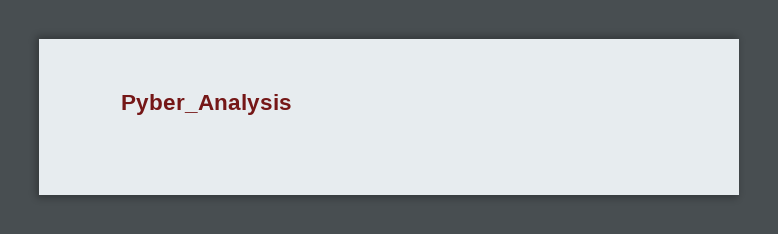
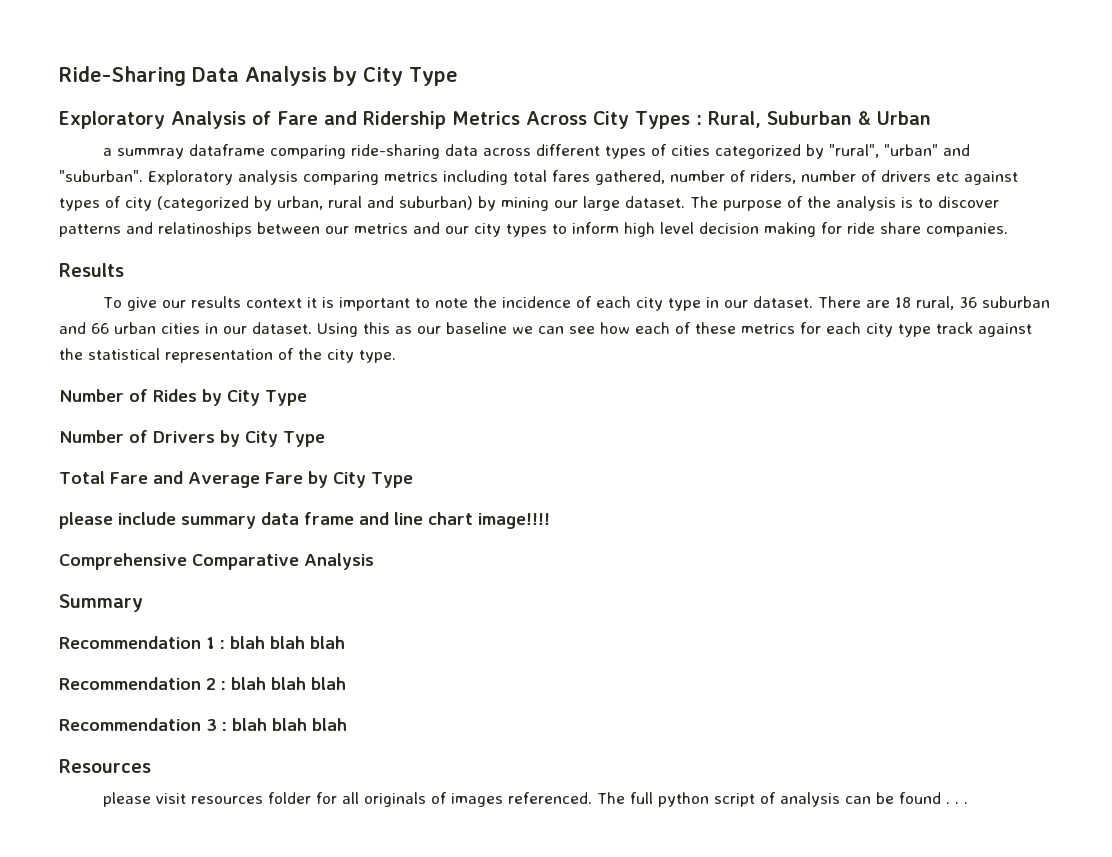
[121,94,292,115] Pyber_Analysis -> [59,66,458,86] [59,111,931,129] [102,144,970,159] [59,170,1018,185] [59,196,999,211] [59,222,1008,237] [59,263,124,277] [102,296,1050,311] [59,322,1032,337] [59,348,396,363] [59,389,307,406] [59,430,325,447] [59,471,413,488] [59,512,550,529] [59,553,374,570] [59,594,143,612] [59,636,345,649] [59,677,346,690] [59,718,347,731] [59,759,151,773] [102,792,968,807] Ride-Sharing Data Analysis by City Type // Exploratory Analysis of Fare and Ridership Metrics Across City Types : Rural, Suburban & Urban // a summray dataframe comparing ride-sharing data across different types of cities categorized by "rural", "urban" and "suburban". Exploratory analysis comparing metrics including total fares gathered, number of riders, number of drivers etc against types of city (categorized by urban, rural and suburban) by mining our large dataset. The purpose of the analysis is to discover patterns and relatinoships between our metrics and our city types to inform high level decision making for ride share companies. // Results // To give our results context it is important to note the incidence of each city type in our dataset. There are 18 rural, 36 suburban and 66 urban cities in our dataset. Using this as our baseline we can see how each of these metrics for each city type track against the statistical representation of the city type. // Number of Rides by City Type // Number of Drivers by City Type // Total Fare and Average Fare by City Type // please include summary data frame and line chart image!!!! // Comprehensive Comparative Analysis // Summary // Recommendation 1 : blah blah blah // Recommendation 2 : blah blah blah // Recommendation 3 : blah blah blah // Resources // please visit resources folder for all originals of images referenced. The full python script of analysis can be found . . .

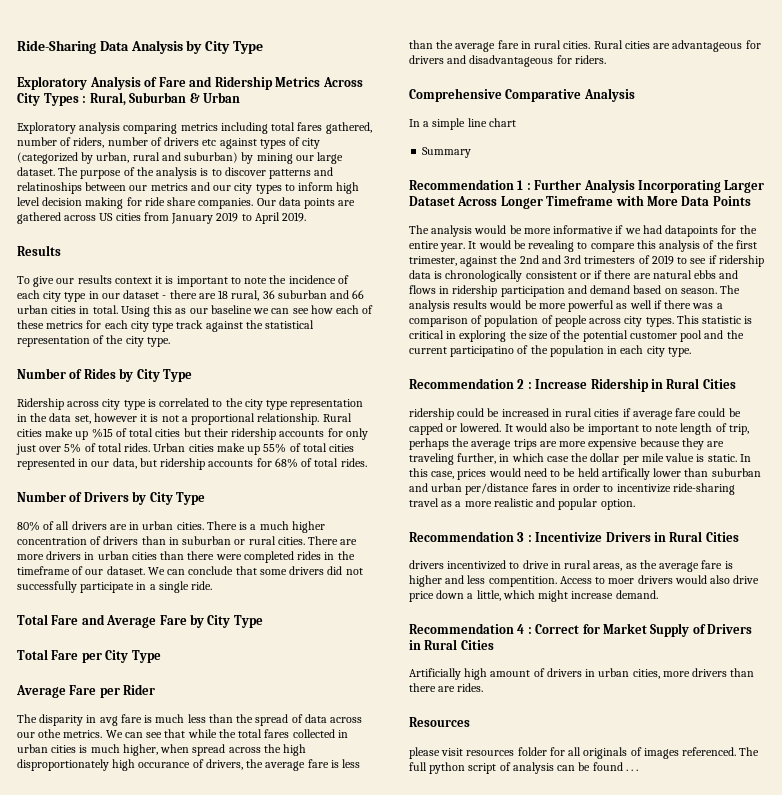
[102,144,970,159] [59,170,143,182] a summray dataframe comparing ride-sharing data across different types of cities categorized by "rural", "urban" and "suburban". -> (241, 97) none
(1008, 230) none -> [256,197,356,209] [17,212,307,224] Our data points are gathered across US cities from January 2019 to April 2019.
[752,296,861,308] dataset. There -> [123,290,197,299] dataset - there
[223,322,312,334] our dataset. -> [92,305,118,314] total.
(307, 398) none -> [17,398,364,410] [17,413,352,425] [17,428,368,440] [16,443,355,455] [17,458,367,470] // Ridership across city type is correlated to the city type representation in the data set, however it is not a proportional relationship. Rural cities make up %15 of total cities but their ridership accounts for only just over 5% of total rides. Urban cities make up 55% of total cities represented in our data, but ridership accounts for 68% of total rides.
(325, 439) none -> [17,521,325,533] [17,536,358,545] [17,551,355,563] [17,566,363,575] [17,581,213,593] // 80% of all drivers are in urban cities. There is a much higher concentration of drivers than in suburban or rural cities. There are more drivers in urban cities than there were completed rides in the timeframe of our dataset. We can conclude that some drivers did not successfully participate in a single ride.
[59,512,550,529] [59,553,374,570] [59,594,143,612] [59,636,345,649] [59,677,346,690] [59,718,347,731] please include summary data frame and line chart image!!!! // Comprehensive Comparative Analysis // Summary // Recommendation 1 : blah blah blah // Recommendation 2 : blah blah blah // Recommendation 3 : blah blah blah -> [17,649,161,663] [16,684,156,698] [17,714,363,726] [17,729,348,738] [17,744,307,756] [17,759,361,771] [409,40,761,52] [409,55,606,67] [409,88,635,102] [409,118,516,130] [422,147,472,158] [409,179,765,193] [409,195,751,209] [409,225,757,237] [409,240,757,252] [409,255,764,267] [409,270,739,282] [409,285,741,297] [409,300,723,312] [409,315,753,327] [409,330,744,342] [409,345,691,357] [409,378,736,392] [409,408,741,420] [409,423,749,435] [409,438,725,450] [409,453,751,465] [409,468,761,480] [409,483,735,495] [409,498,635,510] [409,531,739,542] [409,560,733,572] [409,575,760,587] [409,590,658,602] [409,623,752,637] [409,639,494,650] [409,668,755,680] [409,683,484,692] Total Fare per City Type // Average Fare per Rider // The disparity in avg fare is much less than the spread of data across our othe metrics. We can see that while the total fares collected in urban cities is much higher, when spread across the high disproportionately high occurance of drivers, the average fare is less than the average fare in rural cities. Rural cities are advantageous for drivers and disadvantageous for riders. // Comprehensive Comparative Analysis // In a simple line chart // Summary // Recommendation 1 : Further Analysis Incorporating Larger Dataset Across Longer Timeframe with More Data Points // The analysis would be more informative if we had datapoints for the entire year. It would be revealing to compare this analysis of the first trimester, against the 2nd and 3rd trimesters of 2019 to see if ridership data is chronologically consistent or if there are natural ebbs and flows in ridership participation and demand based on season. The analysis results would be more powerful as well if there was a comparison of population of people across city types. This statistic is critical in exploring the size of the potential customer pool and the current participatino of the population in each city type. // Recommendation 2 : Increase Ridership in Rural Cities // ridership could be increased in rural cities if average fare could be capped or lowered. It would also be important to note length of trip, perhaps the average trips are more expensive because they are traveling further, in which case the dollar per mile value is static. In this case, prices would need to be held artifically lower than suburban and urban per/distance fares in order to incentivize ride-sharing travel as a more realistic and popular option. // Recommendation 3 : Incentivize Drivers in Rural Cities // drivers incentivized to drive in rural areas, as the average fare is higher and less compentition. Access to moer drivers would also drive price down a little, which might increase demand. // Recommendation 4 : Correct for Market Supply of Drivers in Rural Cities // Artificially high amount of drivers in urban cities, more drivers than there are rides.

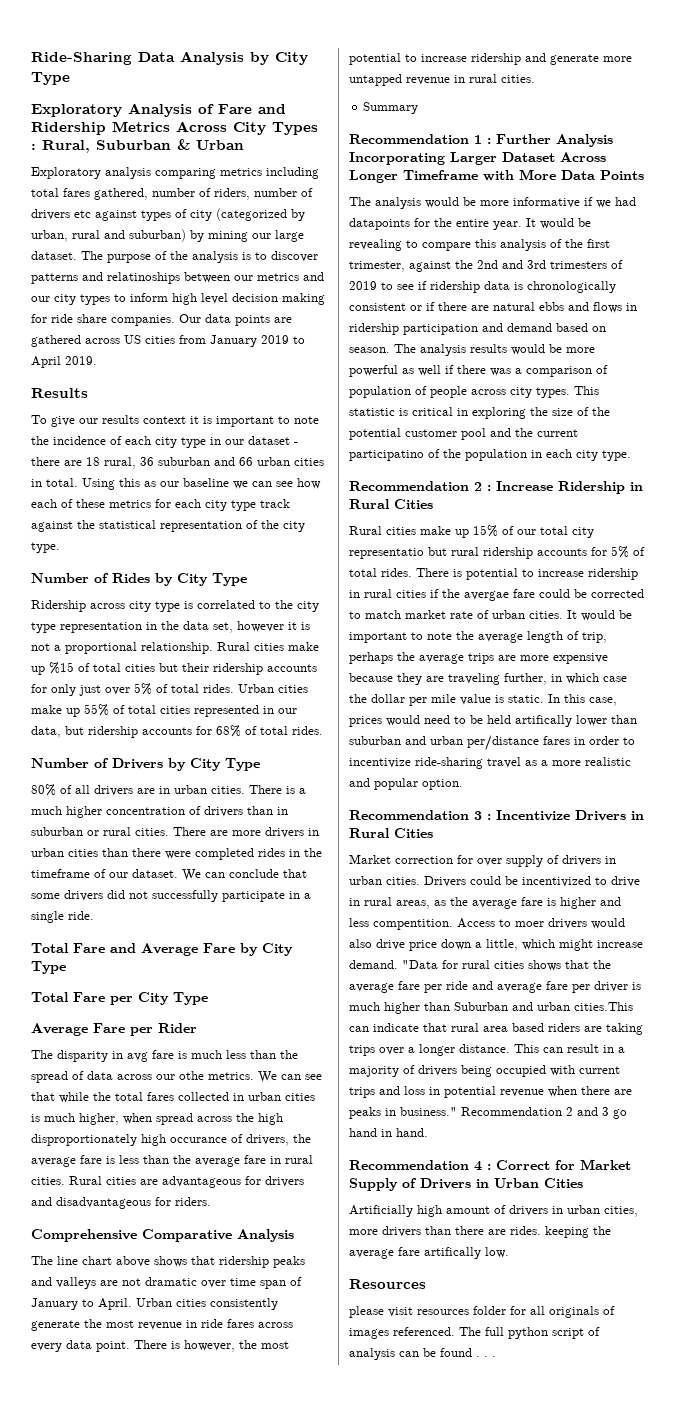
[409,118,466,130] In a simple -> [31,1256,53,1265] The
(516, 122) none -> [116,1256,305,1268] [31,1277,302,1289] [31,1298,278,1310] [31,1319,293,1331] [31,1340,289,1352] [349,53,632,65] [349,74,535,86] above shows that ridership peaks and valleys are not dramatic over time span of January to April. Urban cities consistently generate the most revenue in ride fares across every data point. There is however, the most potential to increase ridership and generate more untapped revenue in rural cities.
[409,408,549,420] ridership could be increased -> [349,525,594,538] [349,546,645,559] [349,568,638,580] Rural cities make up 15% of our total city representatio but rural ridership accounts for 5% of total rides. There is potential to increase ridership
[632,410,673,420] average -> [442,589,509,601] the avergae
[409,423,571,435] capped or lowered. It would also -> [591,589,644,598] [349,610,615,621] corrected to match market rate of urban cities. It would
(679, 428) none -> [456,631,523,643] the average
[409,560,444,569] drivers -> [349,854,616,867] [349,876,518,887] Market correction for over supply of drivers in urban cities. Drivers could be
(658, 594) none -> [402,960,611,971] [349,981,641,993] [349,1002,633,1014] [349,1023,643,1035] [349,1044,625,1056] [349,1065,620,1077] [349,1086,632,1098] [349,1107,627,1119] [349,1128,428,1137] "Data for rural cities shows that the average fare per ride and average fare per driver is much higher than Suburban and urban cities.This can indicate that rural area based riders are taking trips over a longer distance. This can result in a majority of drivers being occupied with current trips and loss in potential revenue when there are peaks in business." Recommendation 2 and 3 go hand in hand.
[424,639,458,650] Rural -> [494,1178,539,1188] Urban
(484, 687) none -> [545,1226,611,1238] [349,1247,509,1259] keeping the average fare artifically low.

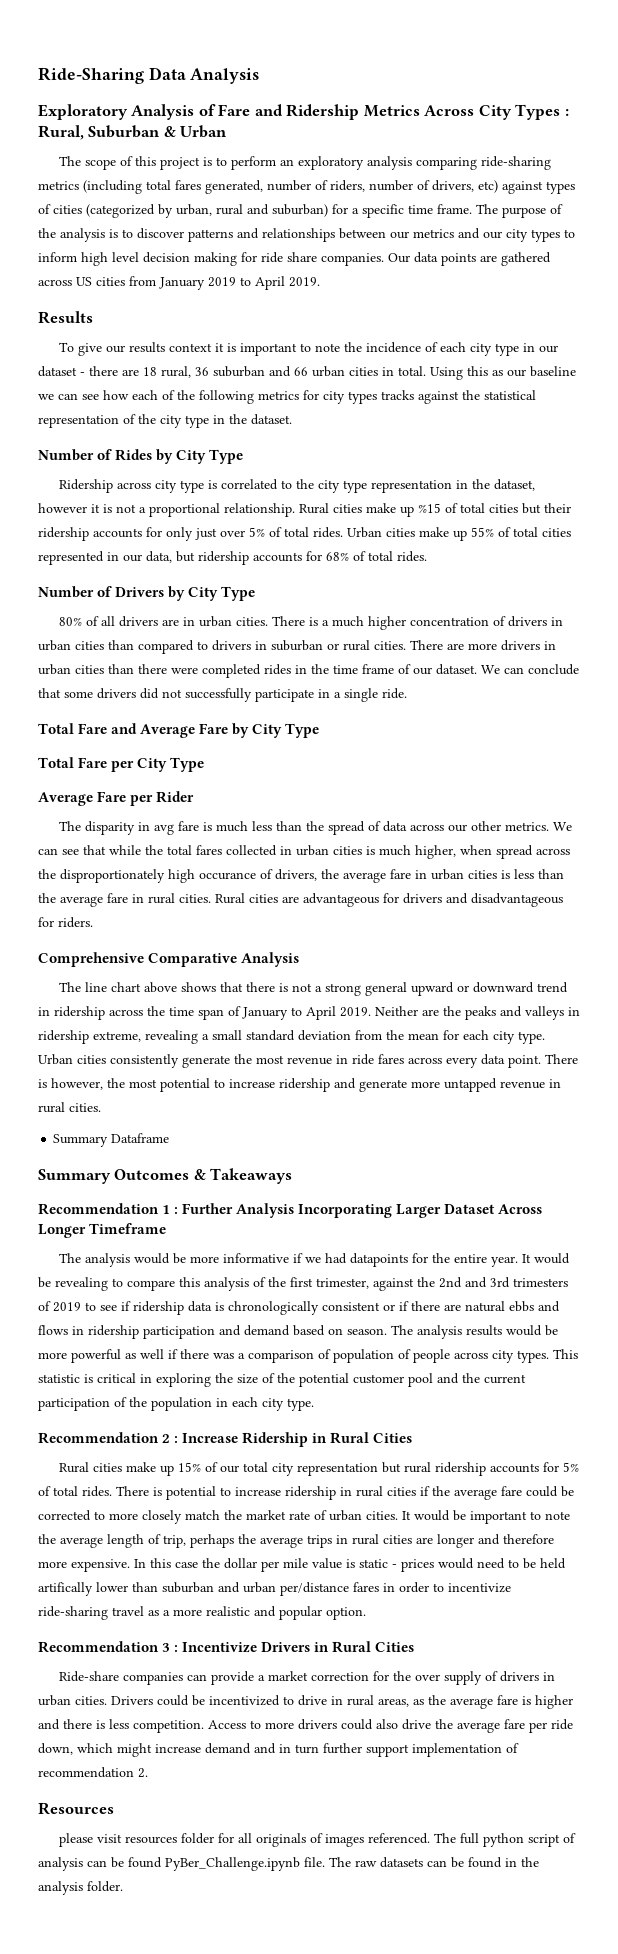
[250,52,308,65] [31,72,70,85] by City Type -> (260, 76) none
[31,167,319,179] [31,188,148,200] Exploratory analysis comparing metrics including total fares gathered, -> [58,156,551,170] [38,180,263,194] The scope of this project is to perform an exploratory analysis comparing ride-sharing metrics (including total fares generated,
[31,209,91,220] drivers etc -> [432,180,498,193] drivers, etc)
[190,210,212,221] city -> [53,205,82,214] cities
[190,230,304,242] [31,251,77,260] by mining our large dataset. -> [332,204,472,218] for a specific time frame.
[107,272,180,284] relatinoships -> [262,228,335,242] relationships
[76,499,290,511] these metrics for each city type track -> [177,390,414,404] the following metrics for city types tracks
[31,542,60,553] type. -> [185,414,292,428] type in the dataset.
[183,621,233,633] data set, -> [493,479,535,491] dataset,
[247,806,273,815] than -> [550,617,563,626] [38,640,251,654] in urban cities than compared to drivers
[31,869,90,878] timeframe -> [333,664,394,674] time frame
[179,1071,204,1080] othe -> [470,821,501,831] other
[258,1113,283,1125] high -> (56, 874) none
(102, 1159) none -> [415,869,497,880] in urban cities
[219,1256,305,1268] [31,1277,226,1289] ridership peaks and valleys are not dramatic over -> [245,982,568,996] [38,1006,165,1020] there is not a strong general upward or downward trend in ridership across the
[98,1298,132,1310] April. -> [306,1006,580,1020] [38,1030,545,1044] April 2019. Neither are the peaks and valleys in ridership extreme, revealing a small standard deviation from the mean for each city type.
(419, 108) none -> [111,1133,170,1143] [38,1168,293,1184] Dataframe // Summary Outcomes & Takeaways
[483,169,644,181] with More Data Points -> (167, 1228) none
[349,450,424,461] participatino -> [38,1398,110,1411] participation
[349,548,424,559] representatio -> [296,1463,378,1476] representation
[464,591,509,601] avergae -> [454,1489,497,1500] average
[365,610,401,619] match -> [109,1510,242,1524] more closely match the
[498,653,608,664] [349,673,599,685] are more expensive because they are traveling further, in which -> [336,1534,554,1548] [38,1558,171,1572] in rural cities are longer and therefore more expensive. In this
[508,694,617,706] static. In this case, -> [359,1559,397,1568] static -
[349,854,391,864] Market -> [58,1671,308,1685] Ride-share companies can provide a market
(473, 859) none -> [392,1671,411,1681] the
[349,918,625,930] [349,939,643,951] [349,960,589,971] less compentition. Access to moer drivers would also drive price down a little, which might increase demand. "Data for rural cities shows that -> [63,1719,431,1733] there is less competition. Access to more drivers could also drive
[472,981,641,993] [349,1002,633,1014] [349,1023,643,1035] [349,1044,625,1056] [349,1065,620,1077] [349,1086,632,1098] [349,1107,627,1119] [349,1128,428,1137] [349,1159,631,1171] [349,1178,583,1191] [349,1205,638,1217] [349,1226,611,1238] [349,1247,509,1259] and average fare per driver is much higher than Suburban and urban cities.This can indicate that rural area based riders are taking trips over a longer distance. This can result in a majority of drivers being occupied with current trips and loss in potential revenue when there are peaks in business." Recommendation 2 and 3 go hand in hand. // Recommendation 4 : Correct for Market Supply of Drivers in Urban Cities // Artificially high amount of drivers in urban cities, more drivers than there are rides. keeping the average fare artifically low. -> [38,1743,519,1757] [38,1767,148,1778] down, which might increase demand and in turn further support implementation of recommendation 2.
[476,1356,496,1357] . . . -> [165,1857,539,1871] [38,1881,123,1895] PyBer_Challenge.ipynb file. The raw datasets can be found in the analysis folder.

